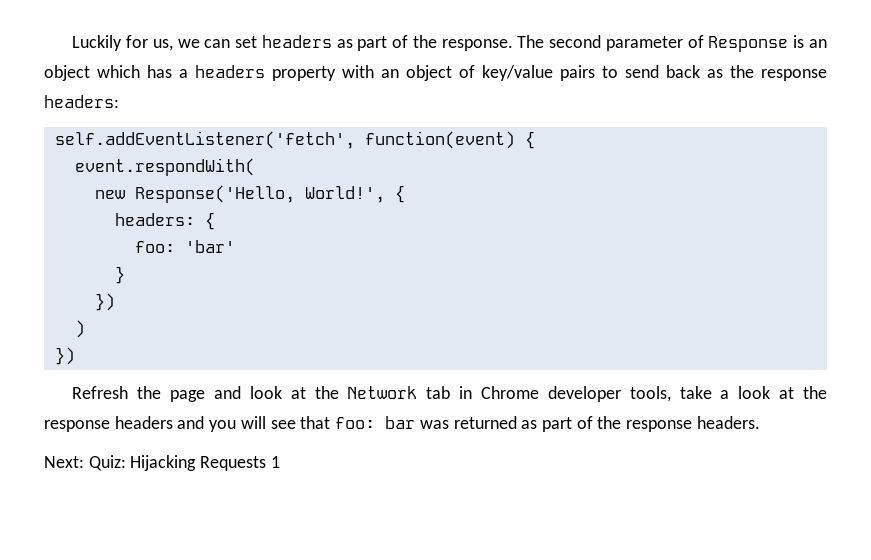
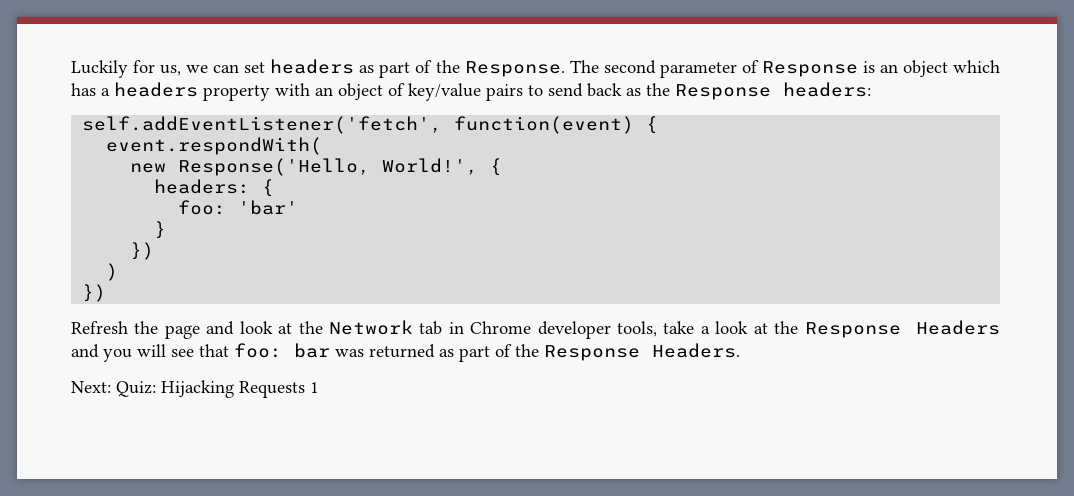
[441,39,513,51] response. -> [464,61,565,77] Response.
[761,69,827,81] response -> [675,84,771,100] Response
[44,416,173,432] response headers -> [804,320,1000,338] Response Headers
[626,416,760,432] response headers. -> [544,343,740,361] Response Headers.

